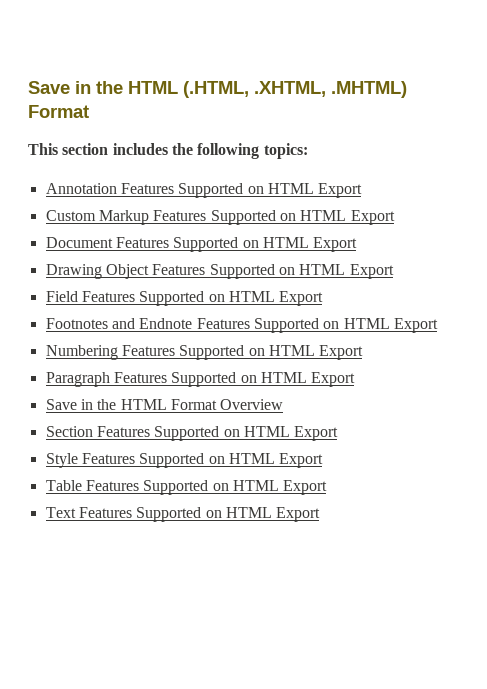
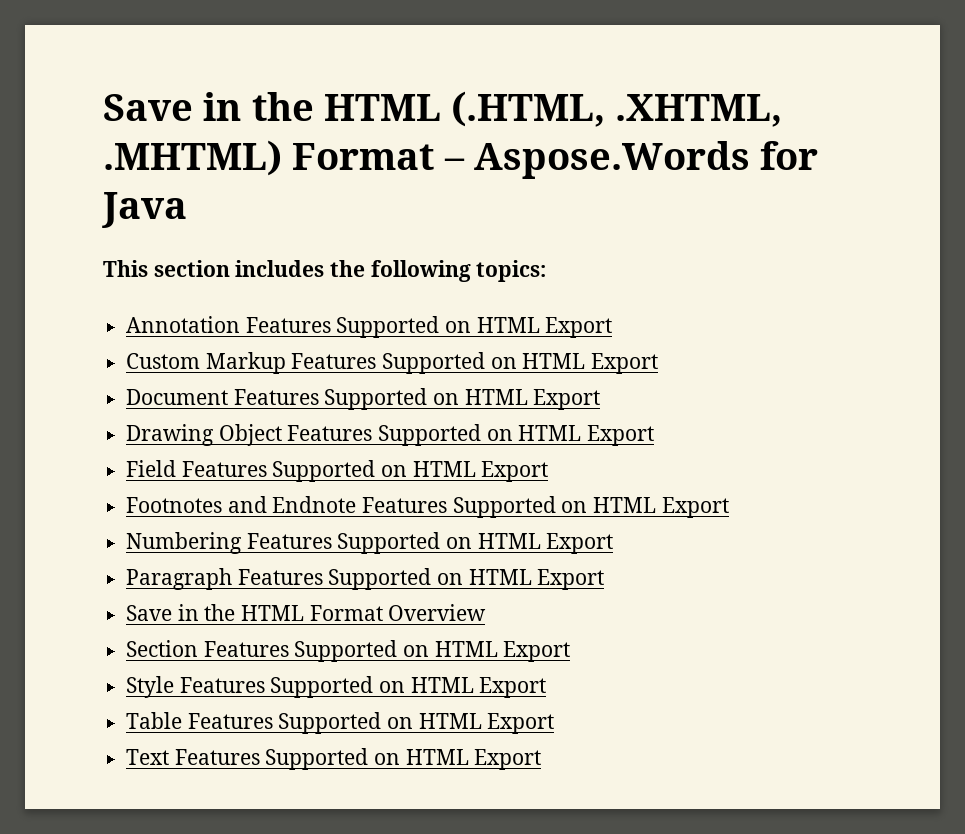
(89, 111) none -> [443,141,819,179] [102,192,187,228] – Aspose.Words for Java

